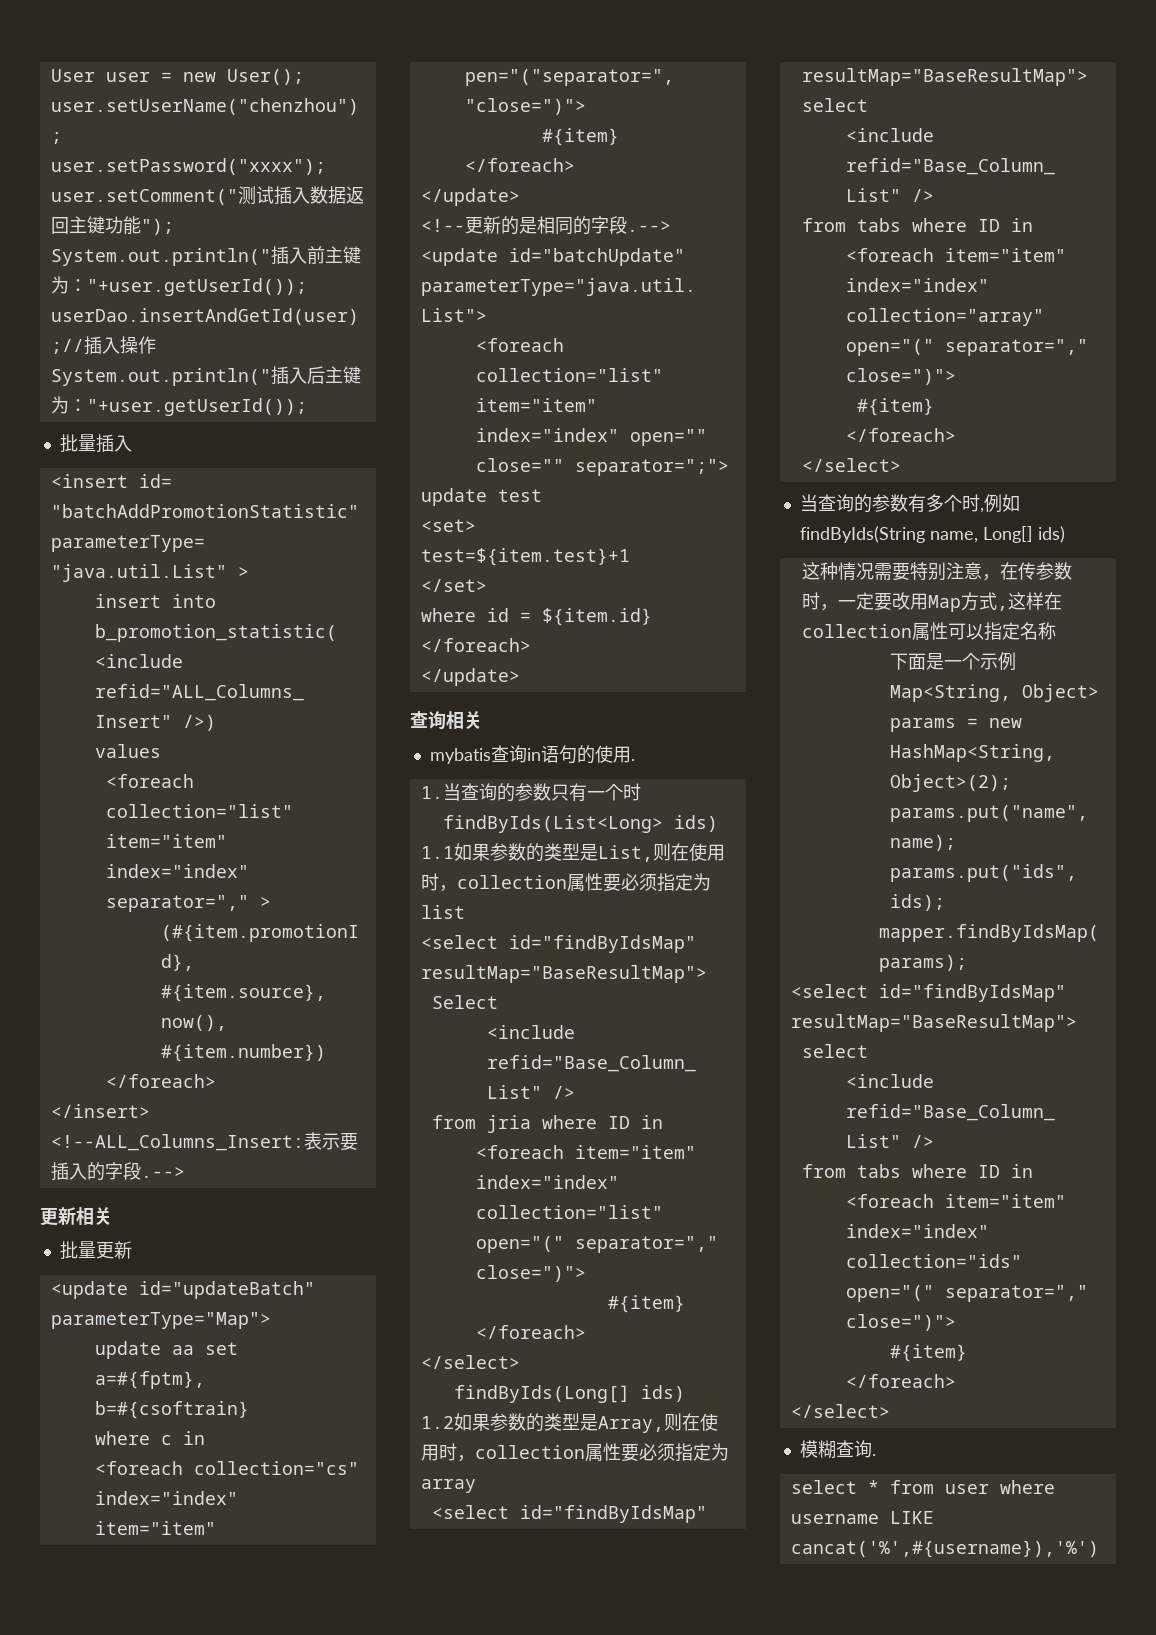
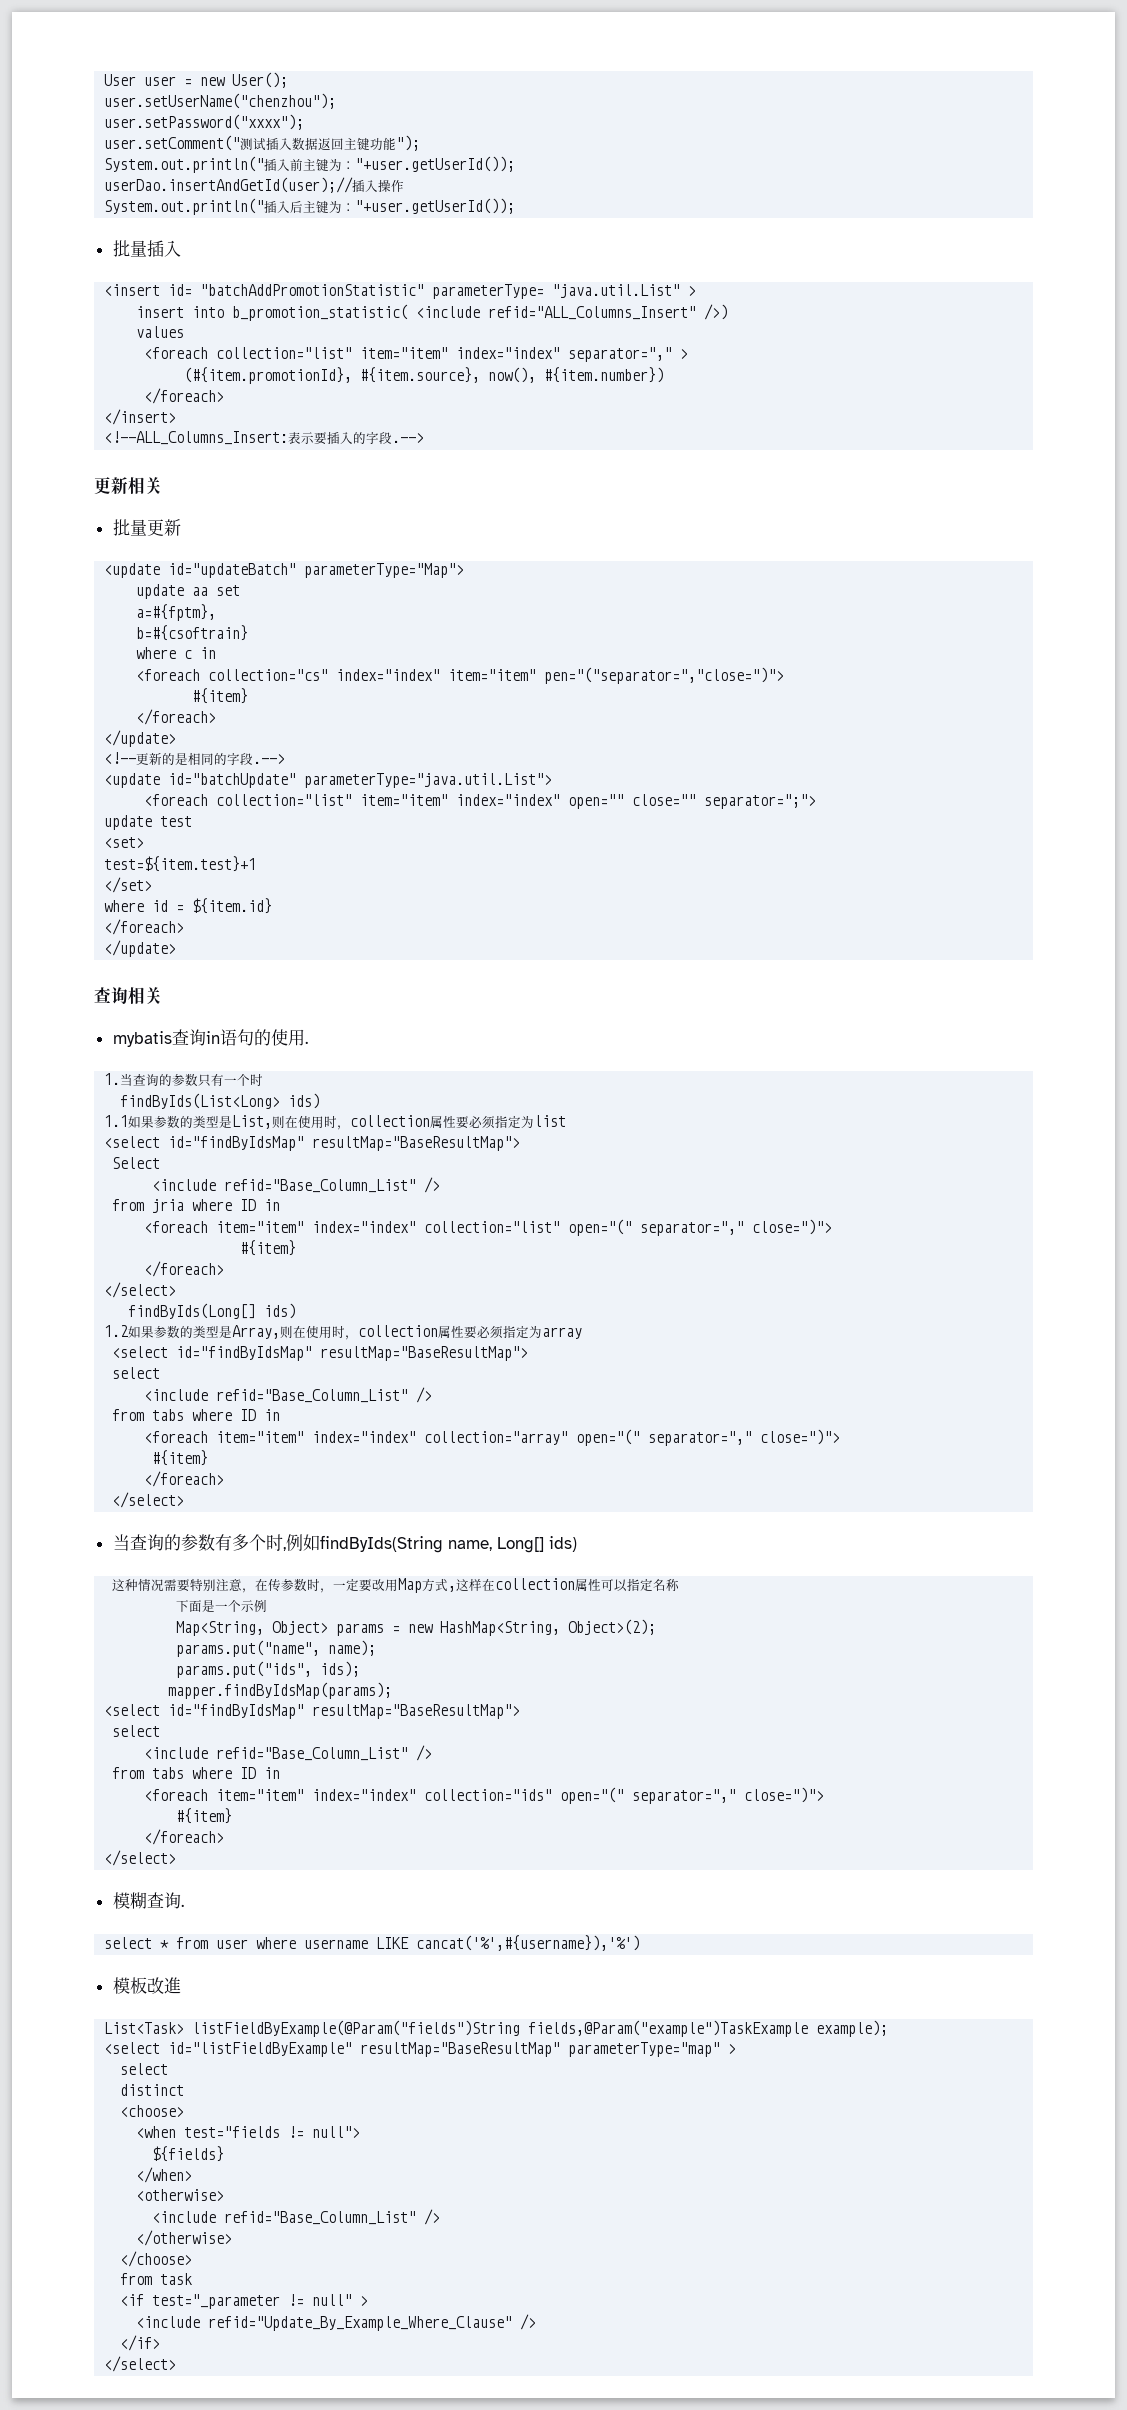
(1099, 1549) none -> [112,1977,181,1994] [104,2020,889,2037] [104,2042,737,2057] [120,2063,169,2075] [120,2084,185,2096] [120,2105,185,2117] [136,2126,361,2138] [152,2146,225,2162] [136,2167,193,2183] [136,2189,225,2201] [152,2209,441,2225] [136,2230,233,2246] [120,2251,193,2267] [120,2273,193,2285] [120,2294,369,2309] [136,2314,537,2331] [120,2335,161,2351] [104,2356,177,2372] // 模板改進 // List<Task> listFieldByExample(@Param("fields")String fields,@Param("example")TaskExample example); // <select id="listFieldByExample" resultMap="BaseResultMap" parameterType="map" > // select // distinct // <choose> // <when test="fields != null"> // ${fields} // </when> // <otherwise> // <include refid="Base_Column_List" /> // </otherwise> // </choose> // from task // <if test="_parameter != null" > // <include refid="Update_By_Example_Where_Clause" /> // </if> // </select>

